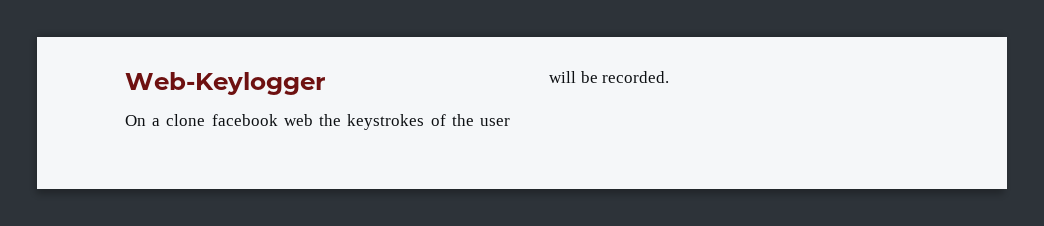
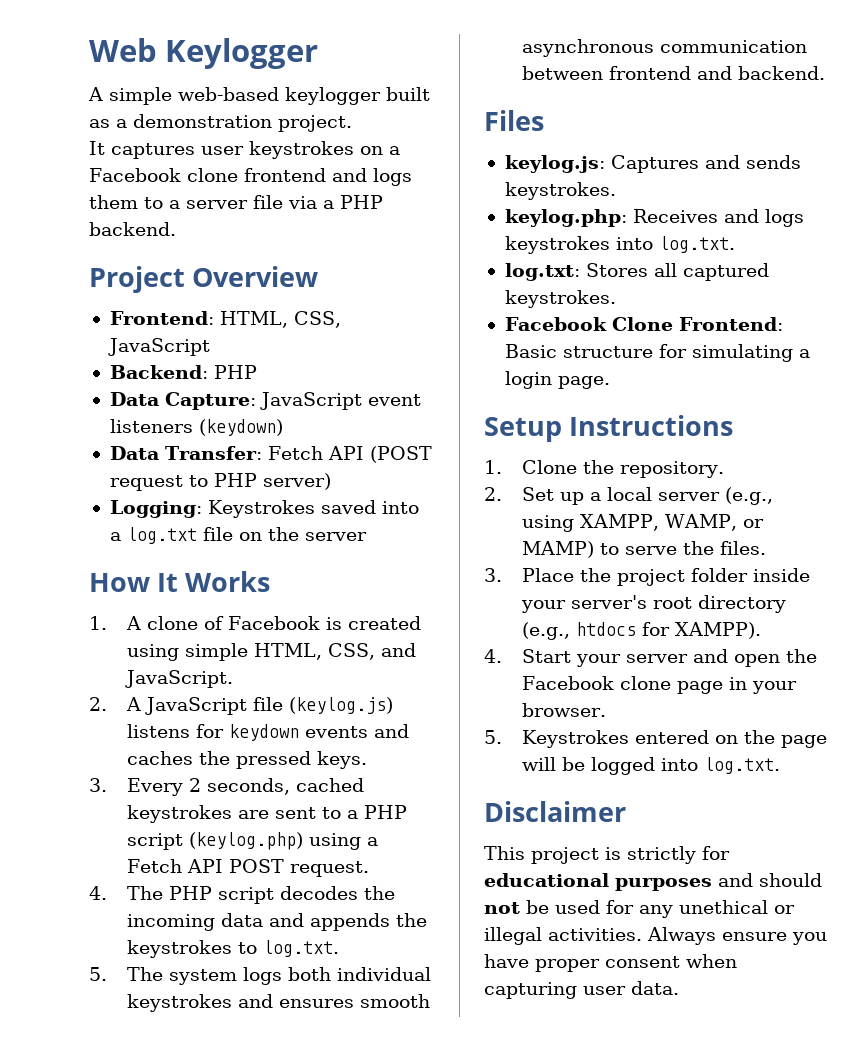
[125,72,326,95] [125,114,511,130] [549,71,670,83] Web-Keylogger // On a clone facebook web the keystrokes of the user will be recorded. -> [89,38,319,69] [88,87,430,105] [89,114,352,132] [89,141,400,159] [89,168,412,186] [89,195,383,209] [89,222,176,236] [89,266,319,293] [109,311,341,328] [107,338,210,356] [109,365,257,379] [109,392,421,410] [109,419,283,436] [109,446,432,463] [109,473,331,491] [109,500,419,518] [109,527,367,544] [89,571,271,592] [89,616,421,630] [126,643,416,661] [124,670,233,688] [89,697,393,715] [126,724,409,741] [126,751,367,769] [89,778,364,796] [126,805,407,823] [126,832,378,850] [126,859,369,877] [89,886,395,904] [126,913,427,931] [126,940,339,958] [89,967,431,985] [126,994,430,1012] [521,39,807,57] [521,66,825,80] [484,110,544,131] [504,155,801,173] [504,182,616,200] [504,209,804,227] [504,236,735,254] [504,263,769,281] [504,290,616,308] [504,317,783,331] [504,344,810,362] [504,371,610,389] [484,415,734,442] [484,460,724,478] [484,487,773,505] [521,514,764,532] [521,541,766,558] [484,568,810,586] [520,595,786,613] [521,622,761,640] [484,649,817,667] [521,676,797,694] [521,703,606,717] [484,730,827,748] [521,757,780,775] [484,801,626,822] [484,846,730,864] [484,873,822,891] [484,900,795,918] [484,927,827,945] [484,954,737,972] [484,981,679,999] Web Keylogger // A simple web-based keylogger built as a demonstration project. // It captures user keystrokes on a Facebook clone frontend and logs them to a server file via a PHP backend. // Project Overview // Frontend: HTML, CSS, JavaScript // Backend: PHP // Data Capture: JavaScript event listeners (keydown) // Data Transfer: Fetch API (POST request to PHP server) // Logging: Keystrokes saved into a log.txt file on the server // How It Works // 1. A clone of Facebook is created using simple HTML, CSS, and JavaScript. // 2. A JavaScript file (keylog.js) listens for keydown events and caches the pressed keys. // 3. Every 2 seconds, cached keystrokes are sent to a PHP script (keylog.php) using a Fetch API POST request. // 4. The PHP script decodes the incoming data and appends the keystrokes to log.txt. // 5. The system logs both individual keystrokes and ensures smooth asynchronous communication between frontend and backend. // Files // keylog.js: Captures and sends keystrokes. // keylog.php: Receives and logs keystrokes into log.txt. // log.txt: Stores all captured keystrokes. // Facebook Clone Frontend: Basic structure for simulating a login page. // Setup Instructions // 1. Clone the repository. // 2. Set up a local server (e.g., using XAMPP, WAMP, or MAMP) to serve the files. // 3. Place the project folder inside your server's root directory (e.g., htdocs for XAMPP). // 4. Start your server and open the Facebook clone page in your browser. // 5. Keystrokes entered on the page will be logged into log.txt. // Disclaimer // This project is strictly for educational purposes and should not be used for any unethical or illegal activities. Always ensure you have proper consent when capturing user data.

